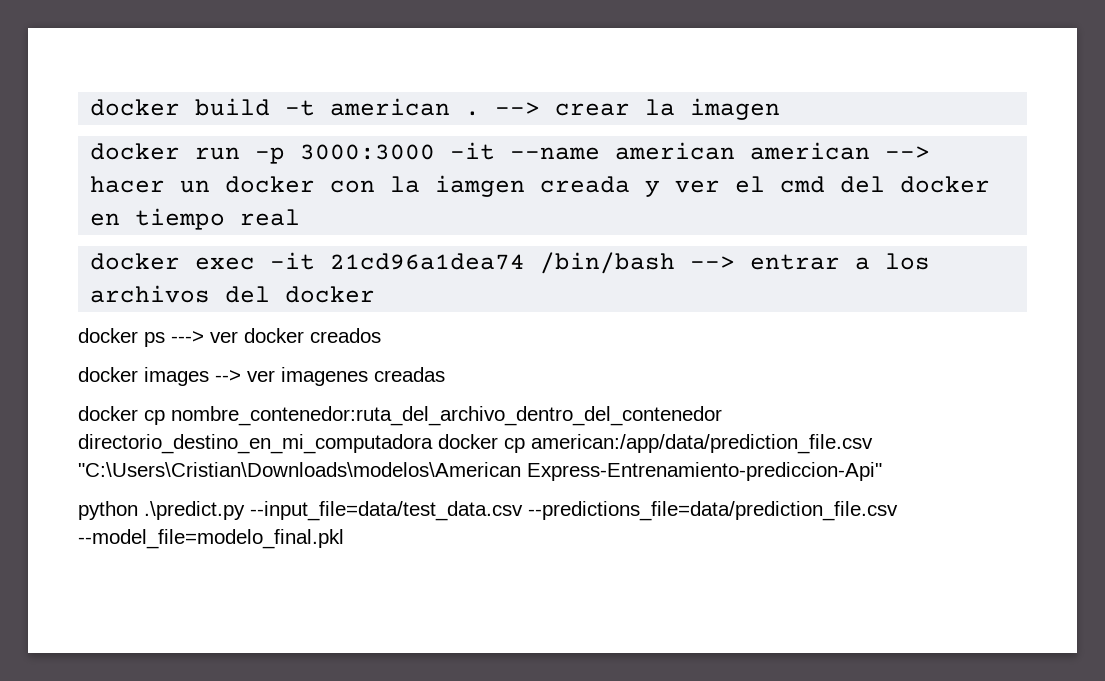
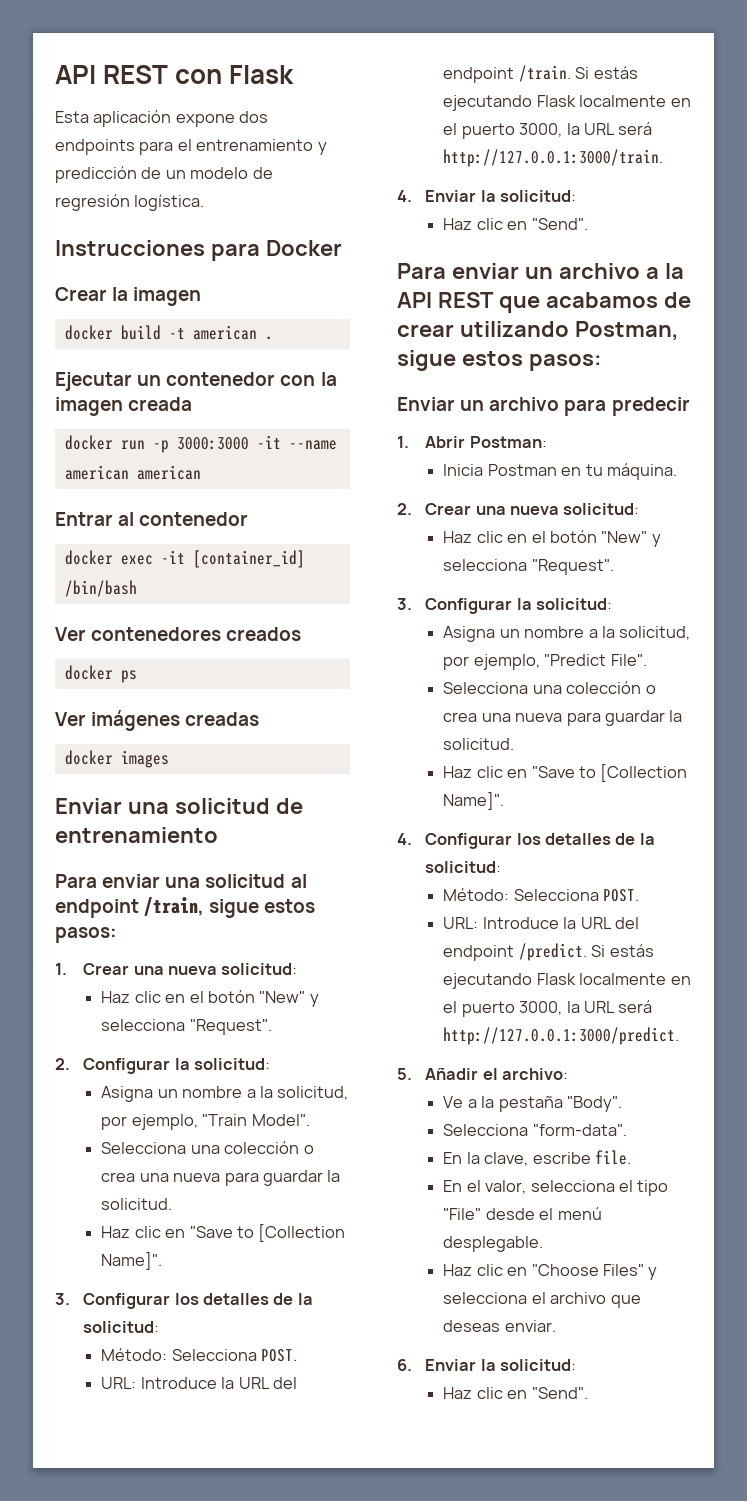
(90, 107) none -> [55,65,295,84] [55,110,269,127] [55,139,327,155] [55,166,273,183] [55,194,205,211] [55,240,342,261] [55,287,202,306] API REST con Flask // Esta aplicación expone dos endpoints para el entrenamiento y predicción de un modelo de regresión logística. // Instrucciones para Docker // Crear la imagen //
[495,98,781,120] --> crear la imagen -> [55,372,337,391] [55,397,193,416] // Ejecutar un contenedor con la imagen creada
[885,146,931,159] [90,175,991,197] [90,208,301,230] --> hacer un docker con la iamgen creada y ver el cmd del docker en tiempo real -> [55,512,249,526] // Entrar al contenedor
[330,253,526,270] 21cd96a1dea74 -> [192,550,305,568] [container_id]
[690,253,931,270] [90,285,376,303] [78,328,381,347] [78,367,445,386] [78,406,722,426] [78,434,873,454] [78,462,882,481] [78,501,898,521] [78,529,344,549] --> entrar a los archivos del docker // docker ps ---> ver docker creados // docker images --> ver imagenes creadas // docker cp nombre_contenedor:ruta_del_archivo_dentro_del_contenedor directorio_destino_en_mi_computadora docker cp american:/app/data/prediction_file.csv "C:\Users\Cristian\Downloads\modelos\American Express-Entrenamiento-prediccion-Api" // python .\predict.py --input_file=data/test_data.csv --predictions_file=data/prediction_file.csv --model_file=modelo_final.pkl -> [55,627,302,641] [64,665,137,683] [55,710,260,731] [64,750,169,768] [55,798,303,814] [55,827,218,843] [55,874,307,888] [55,897,316,918] [55,927,117,943] [55,963,298,975] [101,990,319,1007] [101,1019,272,1035] [55,1058,270,1074] [101,1086,349,1102] [101,1114,310,1130] [101,1141,314,1154] [101,1170,341,1186] [101,1198,173,1210] [101,1224,346,1242] [101,1252,163,1270] [55,1293,313,1309] [83,1321,160,1333] [101,1348,298,1362] [101,1377,298,1389] [443,65,638,83] [443,95,691,111] [443,122,653,139] [443,149,664,167] [397,190,576,202] [443,218,588,230] [397,263,684,279] [397,292,691,313] [397,321,679,341] [397,350,602,371] [397,397,690,416] [397,436,547,448] [443,463,678,480] [397,503,640,515] [443,530,661,547] [443,559,614,575] [397,598,612,614] [443,626,691,642] [443,654,647,670] [443,681,656,694] [443,710,683,726] [443,738,515,750] [443,764,688,782] [443,792,505,810] [397,833,655,849] [425,861,502,873] [443,888,640,902] [443,917,640,929] [443,943,654,961] [443,973,691,989] [443,1000,653,1017] [443,1027,680,1045] [397,1068,568,1080] [443,1096,623,1112] [443,1124,627,1136] [443,1150,632,1166] [443,1180,669,1196] [443,1207,602,1220] [443,1236,544,1252] [443,1264,658,1280] [443,1292,641,1308] [443,1320,556,1332] [397,1359,576,1371] [443,1387,588,1399] // Ver contenedores creados // docker ps // Ver imágenes creadas // docker images // Enviar una solicitud de entrenamiento // Para enviar una solicitud al endpoint /train, sigue estos pasos: // 1. Crear una nueva solicitud: // Haz clic en el botón "New" y selecciona "Request". // 2. Configurar la solicitud: // Asigna un nombre a la solicitud, por ejemplo, "Train Model". // Selecciona una colección o crea una nueva para guardar la solicitud. // Haz clic en "Save to [Collection Name]". // 3. Configurar los detalles de la solicitud: // Método: Selecciona POST. // URL: Introduce la URL del endpoint /train. Si estás ejecutando Flask localmente en el puerto 3000, la URL será http://127.0.0.1:3000/train. // 4. Enviar la solicitud: // Haz clic en "Send". // Para enviar un archivo a la API REST que acabamos de crear utilizando Postman, sigue estos pasos: // Enviar un archivo para predecir // 1. Abrir Postman: // Inicia Postman en tu máquina. // 2. Crear una nueva solicitud: // Haz clic en el botón "New" y selecciona "Request". // 3. Configurar la solicitud: // Asigna un nombre a la solicitud, por ejemplo, "Predict File". // Selecciona una colección o crea una nueva para guardar la solicitud. // Haz clic en "Save to [Collection Name]". // 4. Configurar los detalles de la solicitud: // Método: Selecciona POST. // URL: Introduce la URL del endpoint /predict. Si estás ejecutando Flask localmente en el puerto 3000, la URL será http://127.0.0.1:3000/predict. // 5. Añadir el archivo: // Ve a la pestaña "Body". // Selecciona "form-data". // En la clave, escribe file. // En el valor, selecciona el tipo "File" desde el menú desplegable. // Haz clic en "Choose Files" y selecciona el archivo que deseas enviar. // 6. Enviar la solicitud: // Haz clic en "Send".

